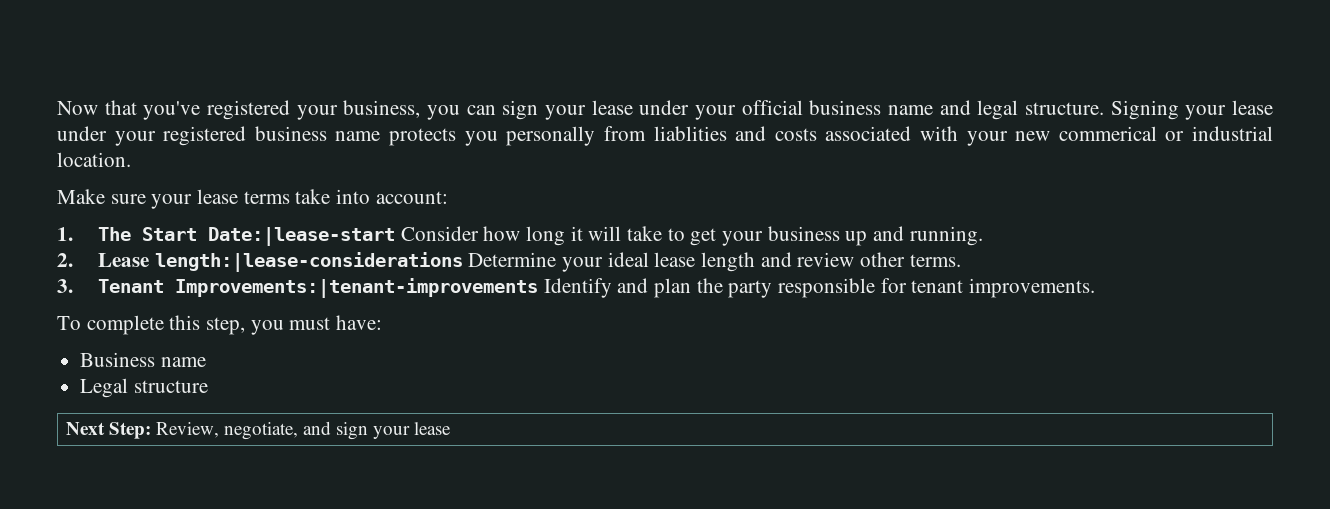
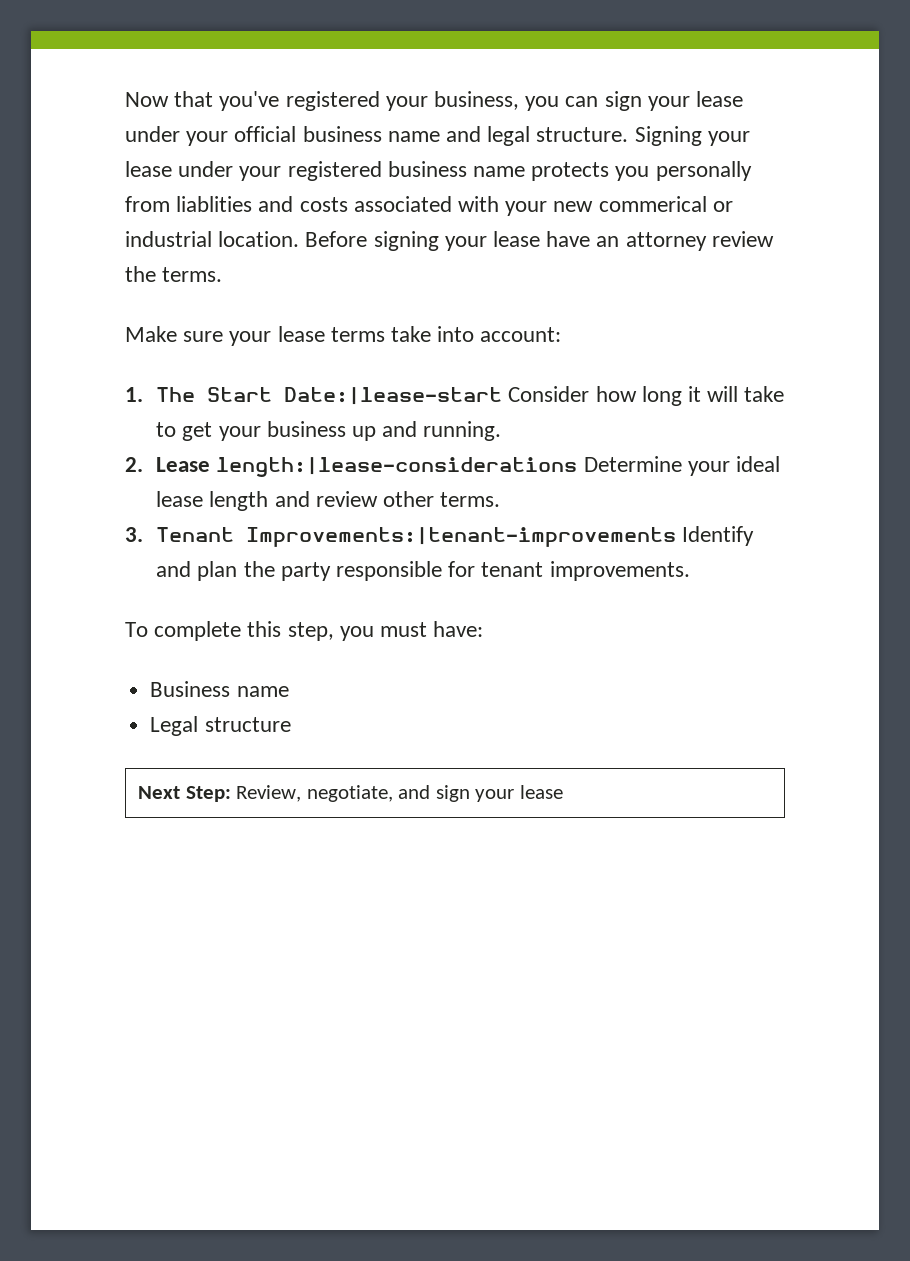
(131, 159) none -> [305,231,774,251] [125,266,223,282] Before signing your lease have an attorney review the terms.

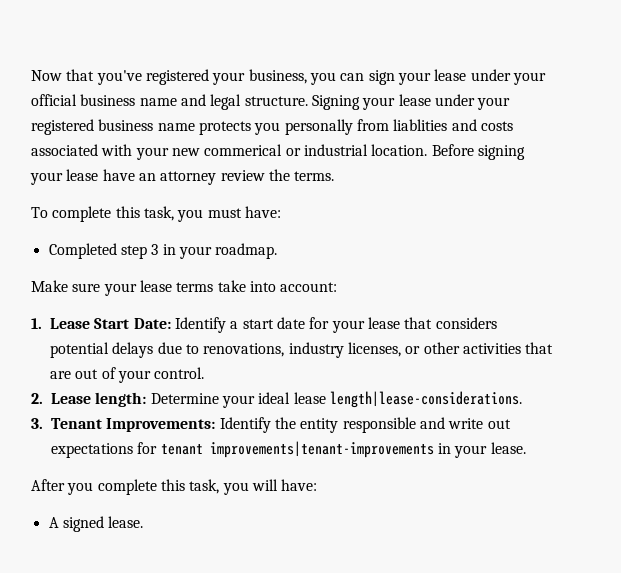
(223, 274) none -> [31,206,281,222] [48,243,278,259] // To complete this task, you must have: // Completed step 3 in your roadmap.
[156,386,785,406] [156,421,502,441] The Start Date:|lease-start Consider how long it will take to get your business up and running. -> [50,317,497,333] [50,342,554,358] [50,367,205,383] Lease Start Date: Identify a start date for your lease that considers potential delays due to renovations, industry licenses, or other activities that are out of your control.
[216,457,578,477] length:|lease-considerations -> [95,392,147,407] length:
[209,491,501,511] [125,526,755,547] [156,561,690,581] [125,621,484,641] [150,681,289,697] [150,716,291,736] [138,785,563,802] length and review other terms. // 3. Tenant Improvements:|tenant-improvements Identify and plan the party responsible for tenant improvements. // To complete this step, you must have: // Business name // Legal structure // Next Step: Review, negotiate, and sign your lease -> [329,391,522,408] [31,417,511,433] [51,441,526,458] [31,479,318,495] [48,516,144,532] length|lease-considerations. // 3. Tenant Improvements: Identify the entity responsible and write out expectations for tenant improvements|tenant-improvements in your lease. // After you complete this task, you will have: // A signed lease.

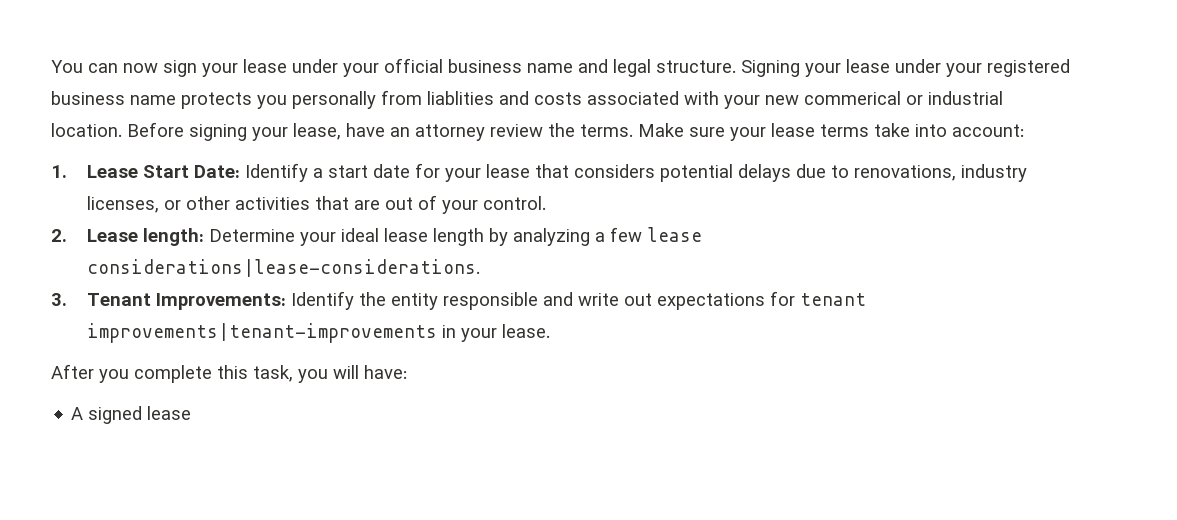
[31,69,365,85] Now that you've registered your business, you can -> [51,60,158,73] You can now
[66,169,99,181] lease -> [293,123,341,140] lease,
[31,206,281,222] [48,243,278,259] // To complete this task, you must have: // Completed step 3 in your roadmap. // -> (633, 130) none
[329,391,522,408] length|lease-considerations. -> [433,227,703,246] [87,259,481,277] length by analyzing a few lease considerations|lease-considerations.
[108,516,144,528] lease. -> [147,406,192,420] lease

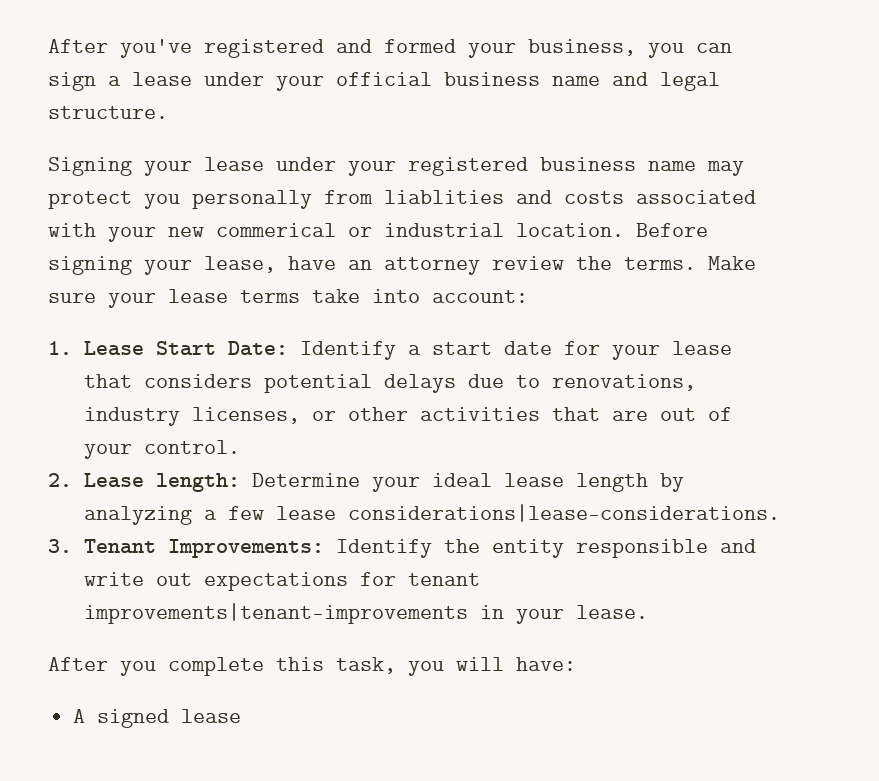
[51,60,238,77] You can now sign your -> [48,39,732,58] [48,72,121,91] After you've registered and formed your business, you can sign a
(736, 66) none -> (168, 112) //
[181,92,252,109] protects -> [707,161,744,176] [48,191,132,209] may protect

